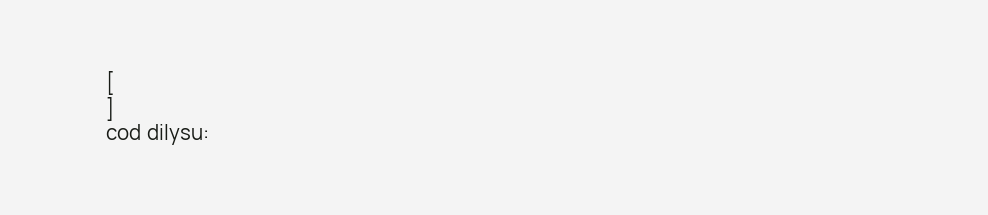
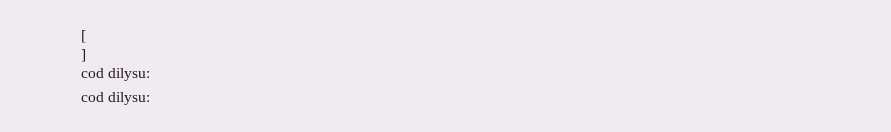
(209, 134) none -> [81,92,151,105] // cod dilysu:

